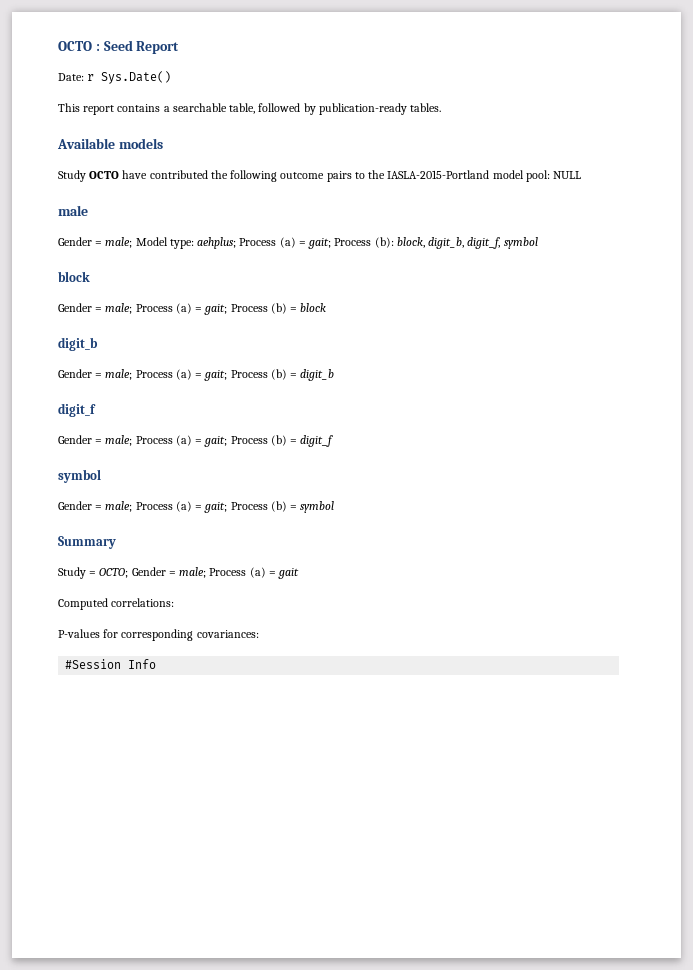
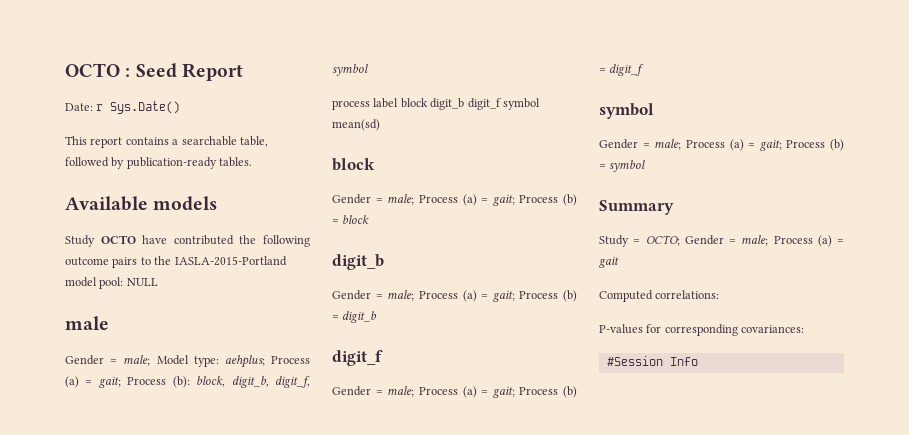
(538, 243) none -> [332,98,540,110] [332,119,380,131] // process label block digit_b digit_f symbol mean(sd)

